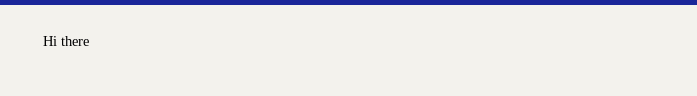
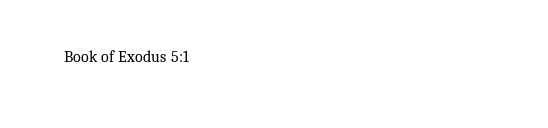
[43,36,89,46] Hi there -> [64,50,189,62] Book of Exodus 5:1

